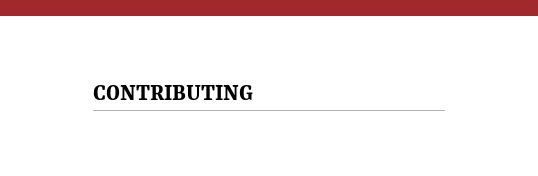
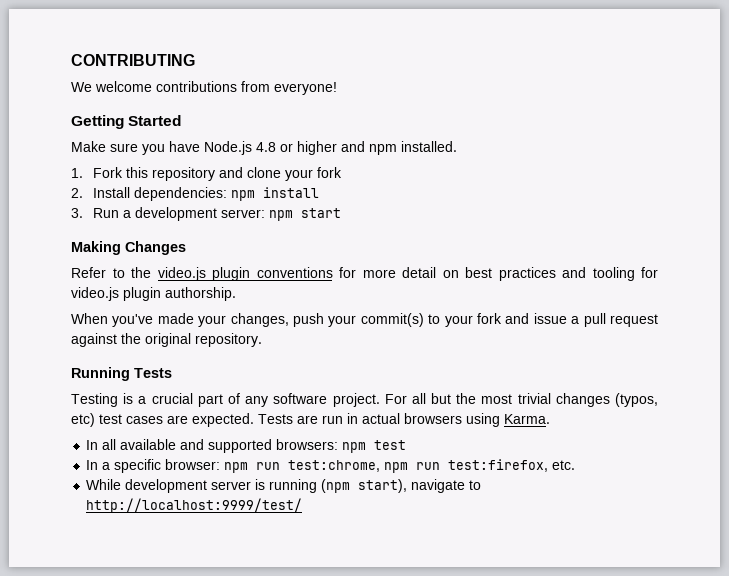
(253, 92) none -> [71,81,337,95] [71,115,182,129] [71,141,457,155] [71,167,342,181] [71,187,319,201] [71,207,341,221] [71,241,186,255] [71,267,658,281] [71,287,236,301] [71,313,658,327] [71,333,262,347] [71,367,172,381] [71,393,658,407] [71,413,550,427] [86,439,407,453] [86,459,576,473] [86,479,482,493] [86,498,303,513] // We welcome contributions from everyone! // Getting Started // Make sure you have Node.js 4.8 or higher and npm installed. // 1. Fork this repository and clone your fork // 2. Install dependencies: npm install // 3. Run a development server: npm start // Making Changes // Refer to the video.js plugin conventions for more detail on best practices and tooling for video.js plugin authorship. // When you've made your changes, push your commit(s) to your fork and issue a pull request against the original repository. // Running Tests // Testing is a crucial part of any software project. For all but the most trivial changes (typos, etc) test cases are expected. Tests are run in actual browsers using Karma. // In all available and supported browsers: npm test // In a specific browser: npm run test:chrome, npm run test:firefox, etc. // While development server is running (npm start), navigate to http://localhost:9999/test/

